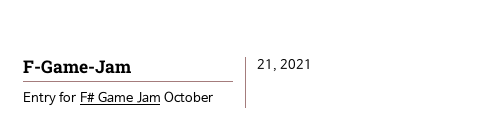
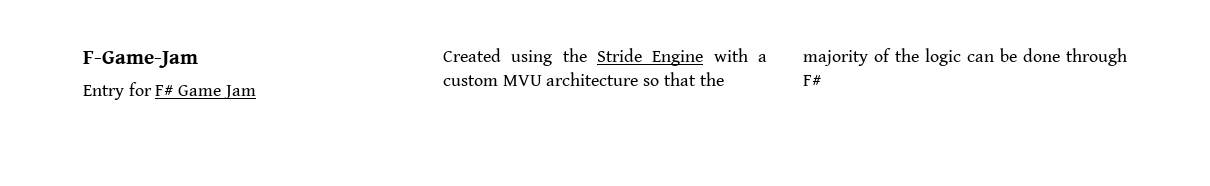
[163,91,213,103] [257,59,313,72] October 21, 2021 -> [443,48,767,66] [443,72,724,86] [803,48,1127,66] [803,75,821,86] // Created using the Stride Engine with a custom MVU architecture so that the majority of the logic can be done through F#

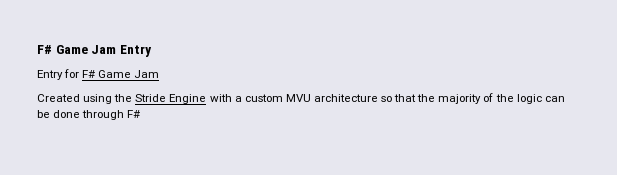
[83,51,198,68] F-Game-Jam -> [37,45,152,57] F# Game Jam Entry

